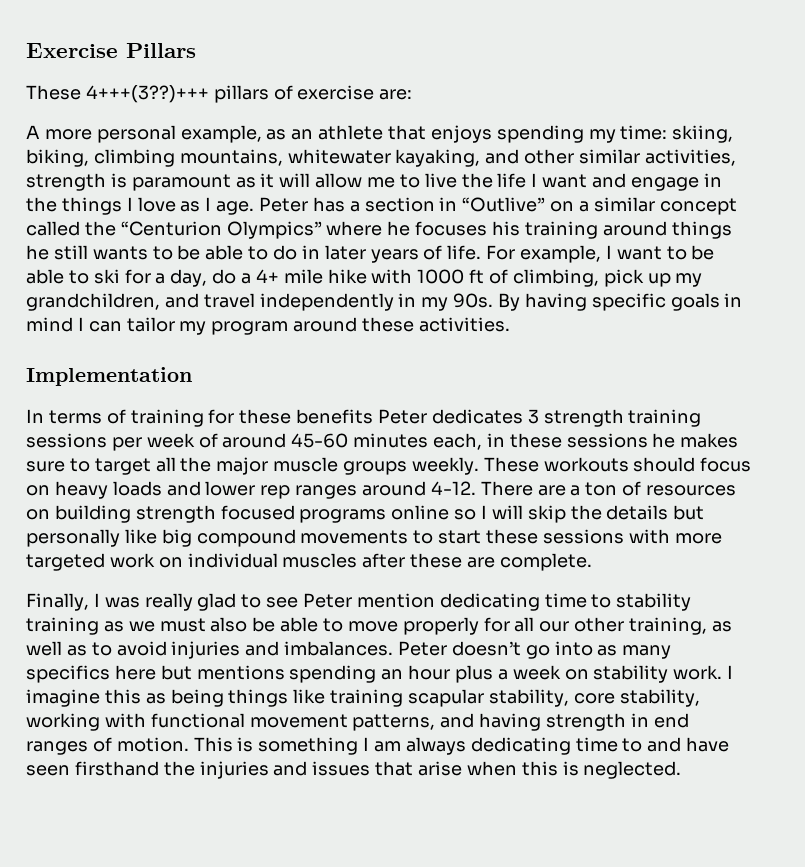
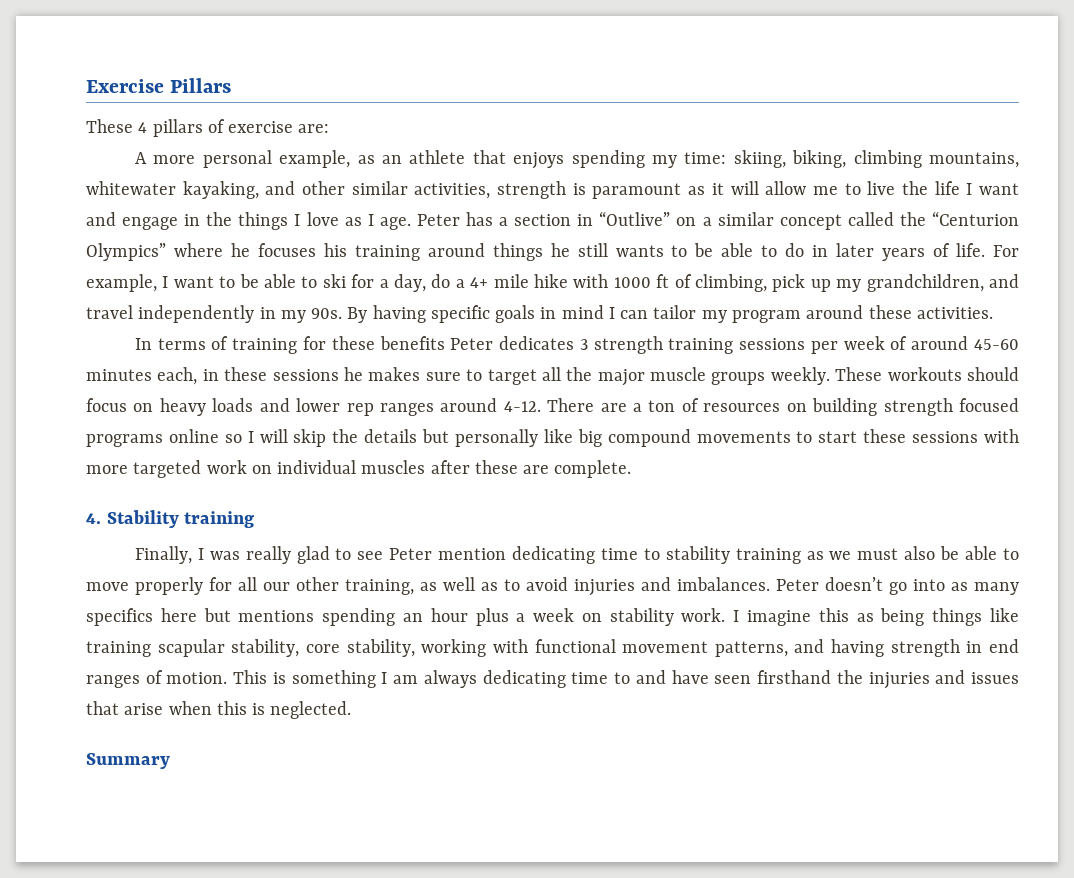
[85,85,209,103] 4+++(3??)+++ -> [138,122,148,133] 4
[26,367,192,386] // Implementation -> (993, 313) none
(592, 562) none -> [86,510,255,528] // 4. Stability training
(682, 770) none -> [86,753,170,769] // Summary

